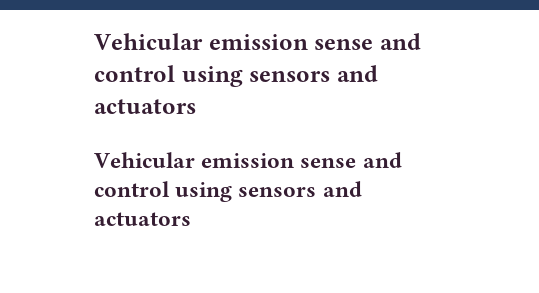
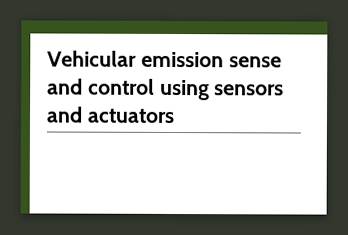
[94,33,421,50] [94,65,378,87] [94,99,196,114] [94,152,402,168] [94,181,362,202] [94,212,191,226] Vehicular emission sense and control using sensors and actuators // Vehicular emission sense and control using sensors and actuators -> [47,50,282,68] [47,78,285,101] [46,106,175,123] Vehicular emission sense and control using sensors and actuators

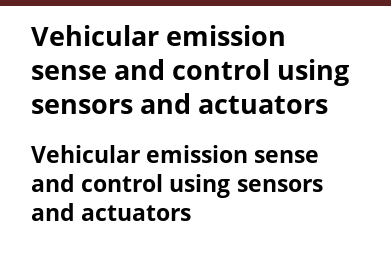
[47,50,282,68] [47,78,285,101] [46,106,175,123] Vehicular emission sense and control using sensors and actuators -> [31,25,287,46] [31,59,350,86] [31,93,329,114] [31,145,320,163] [31,174,323,198] [31,203,192,221] Vehicular emission sense and control using sensors and actuators // Vehicular emission sense and control using sensors and actuators

